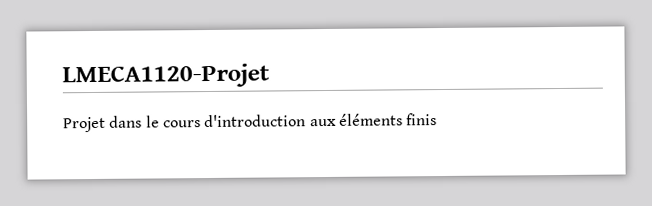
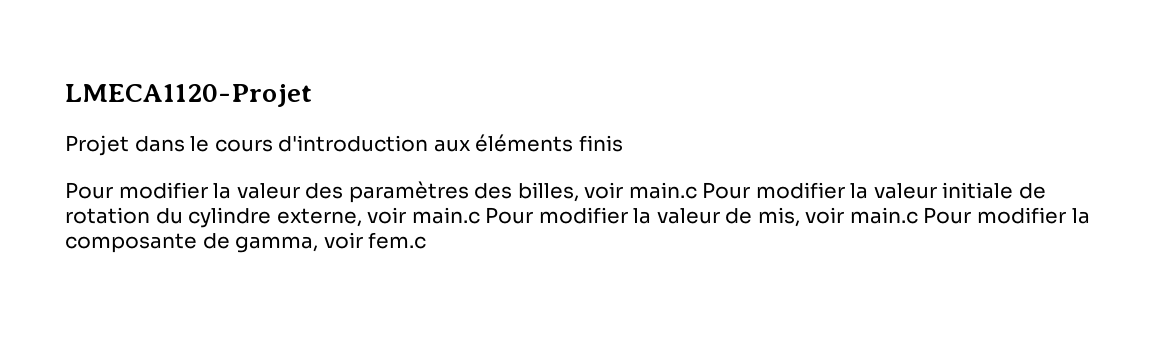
(438, 119) none -> [65,181,1047,203] [65,207,1090,228] [65,232,427,253] // Pour modifier la valeur des paramètres des billes, voir main.c Pour modifier la valeur initiale de rotation du cylindre externe, voir main.c Pour modifier la valeur de mis, voir main.c Pour modifier la composante de gamma, voir fem.c

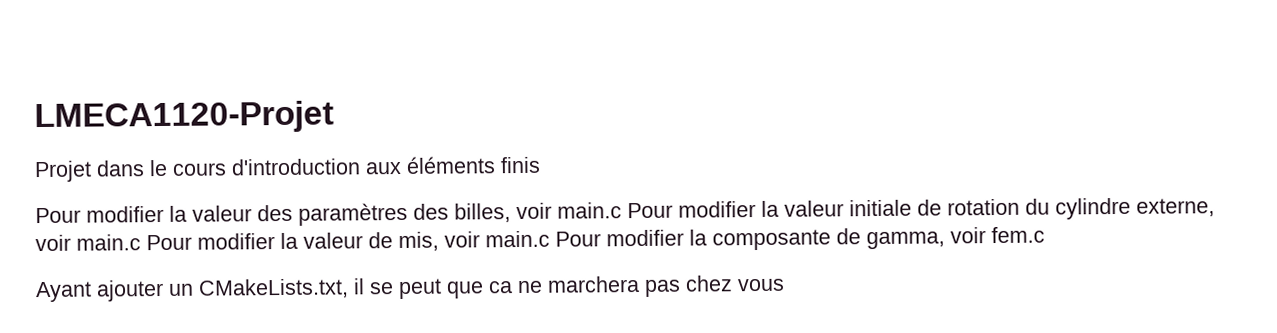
(427, 240) none -> [35,275,785,303] // Ayant ajouter un CMakeLists.txt, il se peut que ca ne marchera pas chez vous

